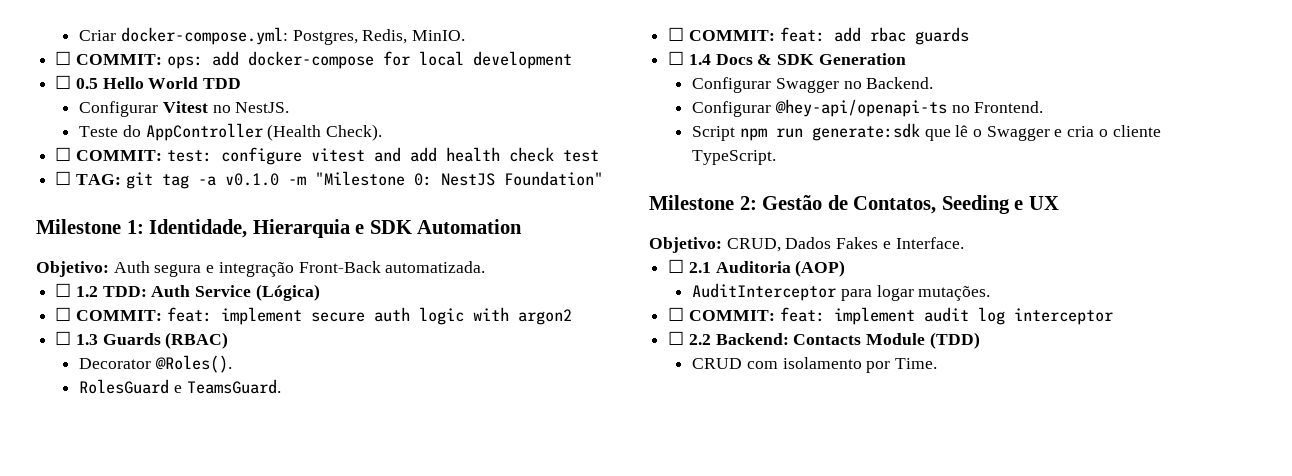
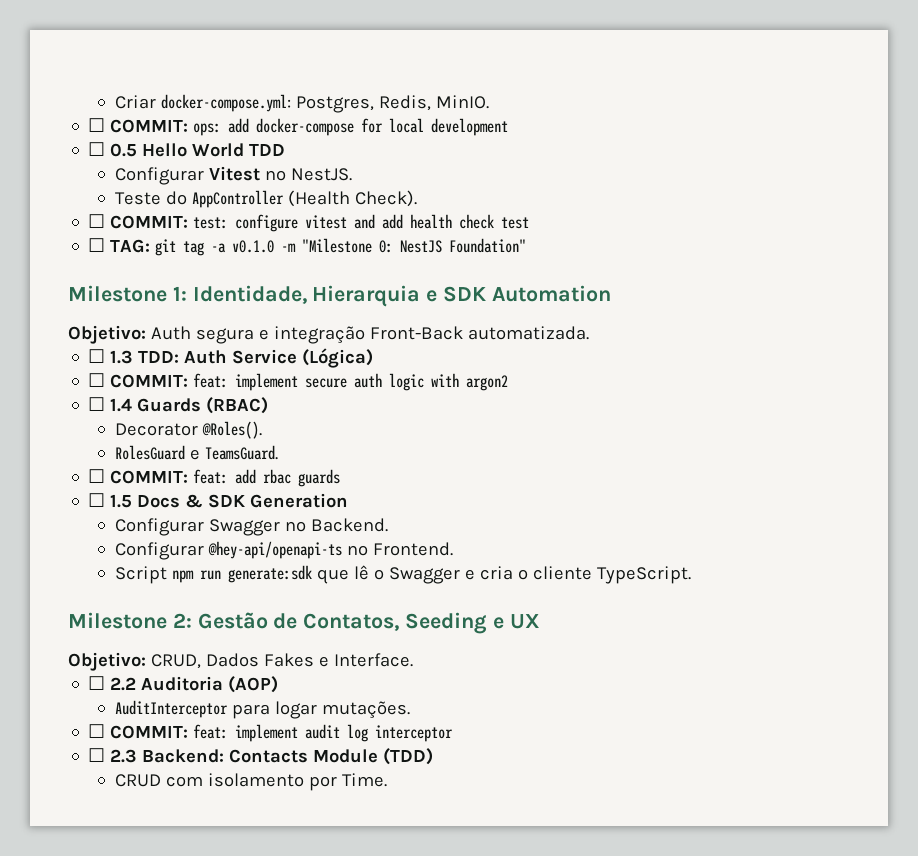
[75,286,98,297] 1.2 -> [110,350,134,364] 1.3
[75,334,98,345] 1.3 -> [110,398,133,412] 1.4
[688,54,711,65] 1.4 -> [110,494,133,508] 1.5
[688,262,711,273] 2.1 -> [110,677,137,691] 2.2
[688,334,711,345] 2.2 -> [110,749,138,763] 2.3

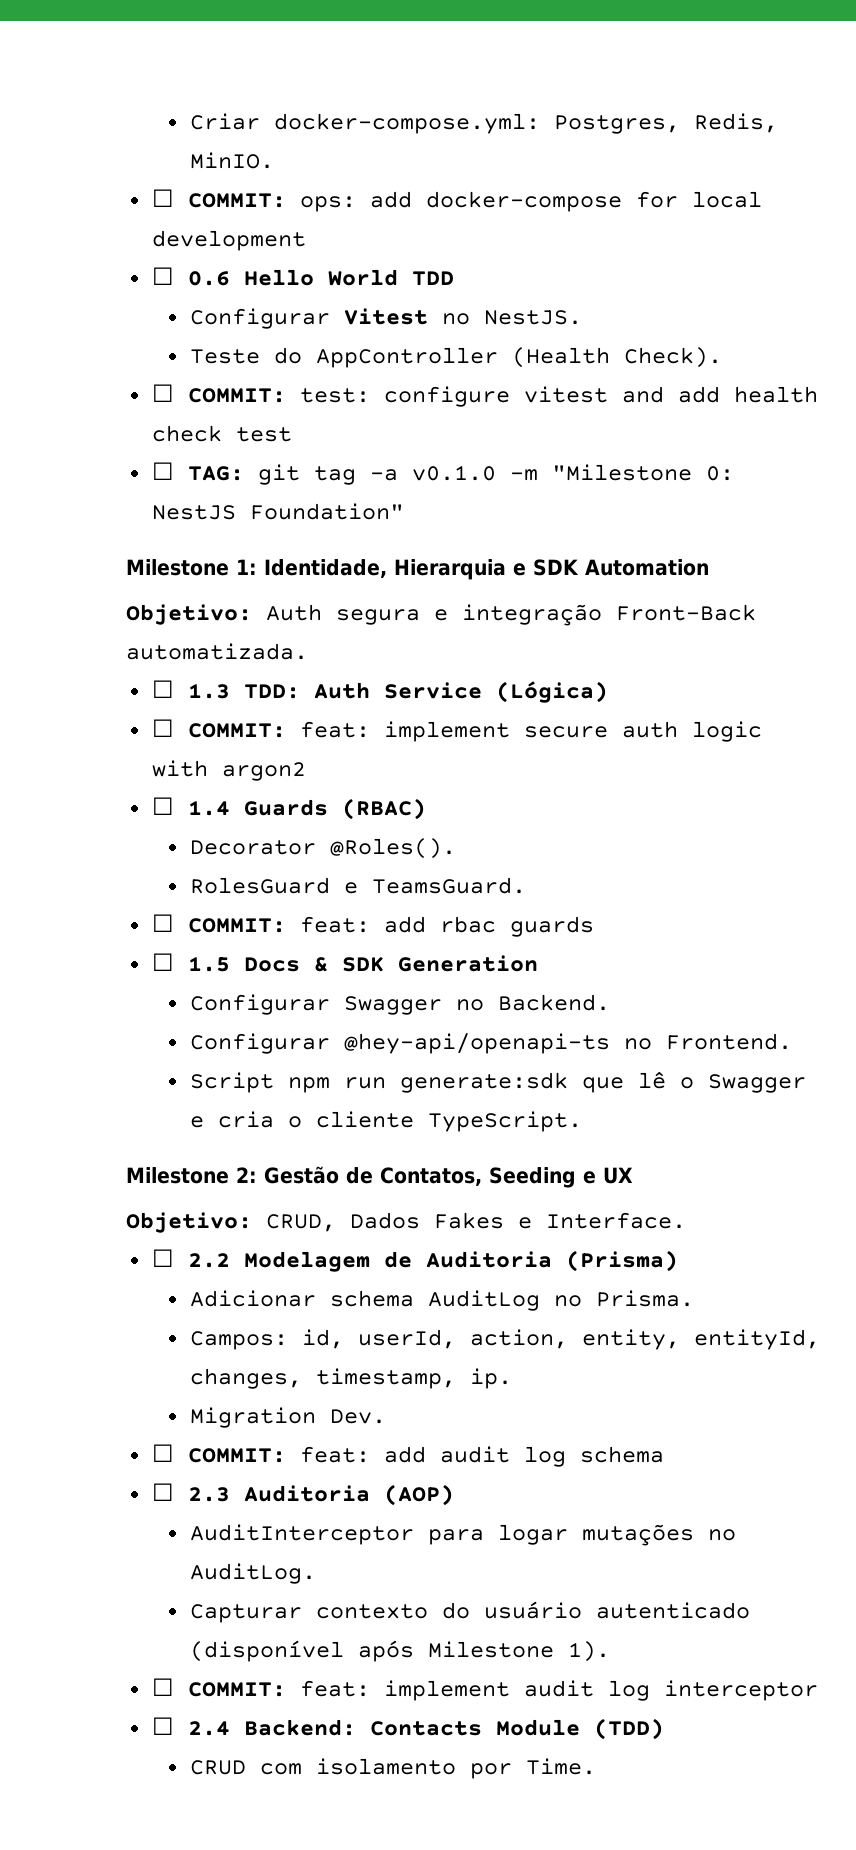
[110,143,138,157] 0.5 -> [187,271,230,286] 0.6
(137, 684) none -> [243,1250,678,1272] [189,1290,694,1311] [189,1329,820,1350] [189,1368,512,1389] [189,1407,386,1428] [151,1444,664,1467] [151,1483,230,1502] Modelagem de Auditoria (Prisma) // Adicionar schema AuditLog no Prisma. // Campos: id, userId, action, entity, entityId, changes, timestamp, ip. // Migration Dev. // ☐ COMMIT: feat: add audit log schema // ☐ 2.3
[322,701,411,719] mutações. -> [581,1524,736,1546] [189,1563,316,1584] [189,1601,750,1623] [189,1640,610,1662] mutações no AuditLog. // Capturar contexto do usuário autenticado (disponível após Milestone 1).
[110,749,138,763] 2.3 -> [187,1721,230,1736] 2.4

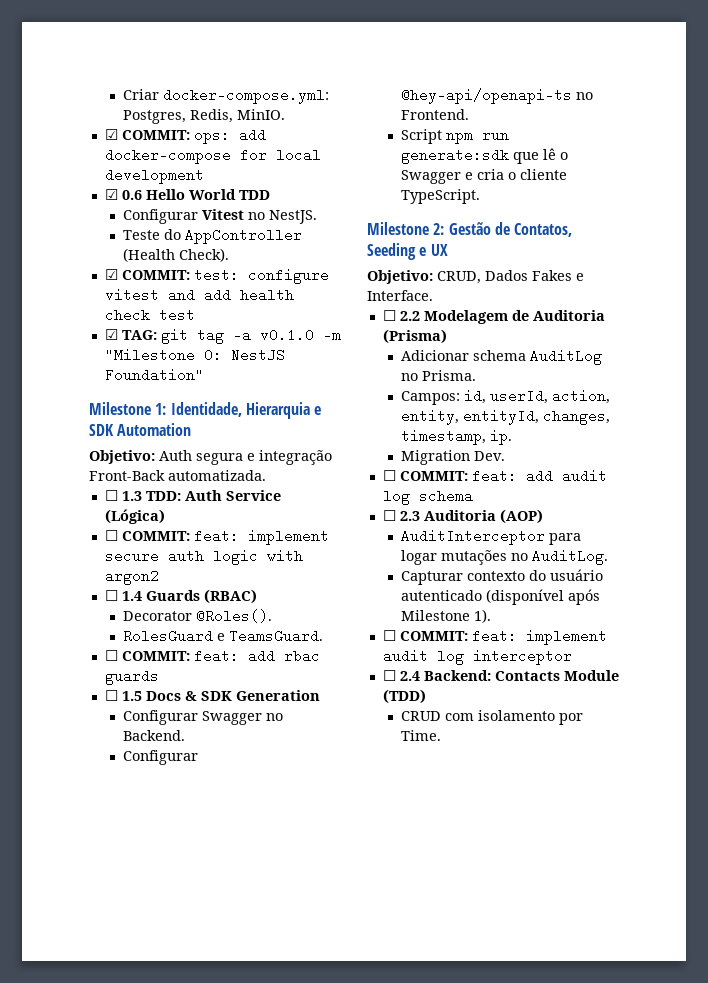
[151,189,174,207] ☐ -> [104,129,118,140] ☑
[151,267,174,285] ☐ -> [104,189,118,200] ☑
[151,384,174,402] ☐ -> [104,269,118,280] ☑
[151,462,174,480] ☐ -> [104,329,118,340] ☑

